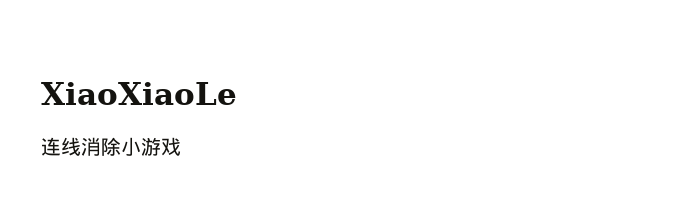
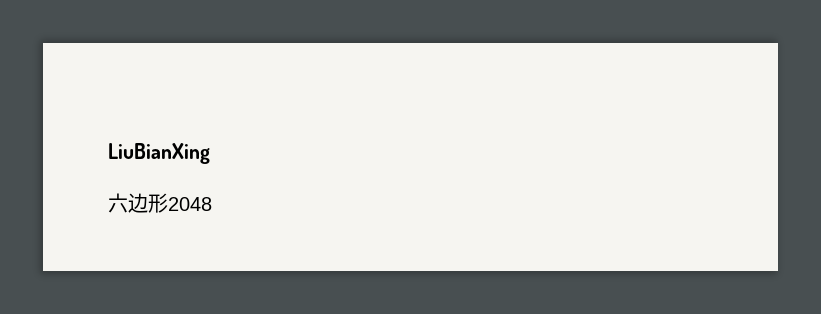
[41,82,237,105] [41,137,181,156] XiaoXiaoLe // 连线消除小游戏 -> [108,143,210,164] [108,193,212,213] LiuBianXing // 六边形2048

